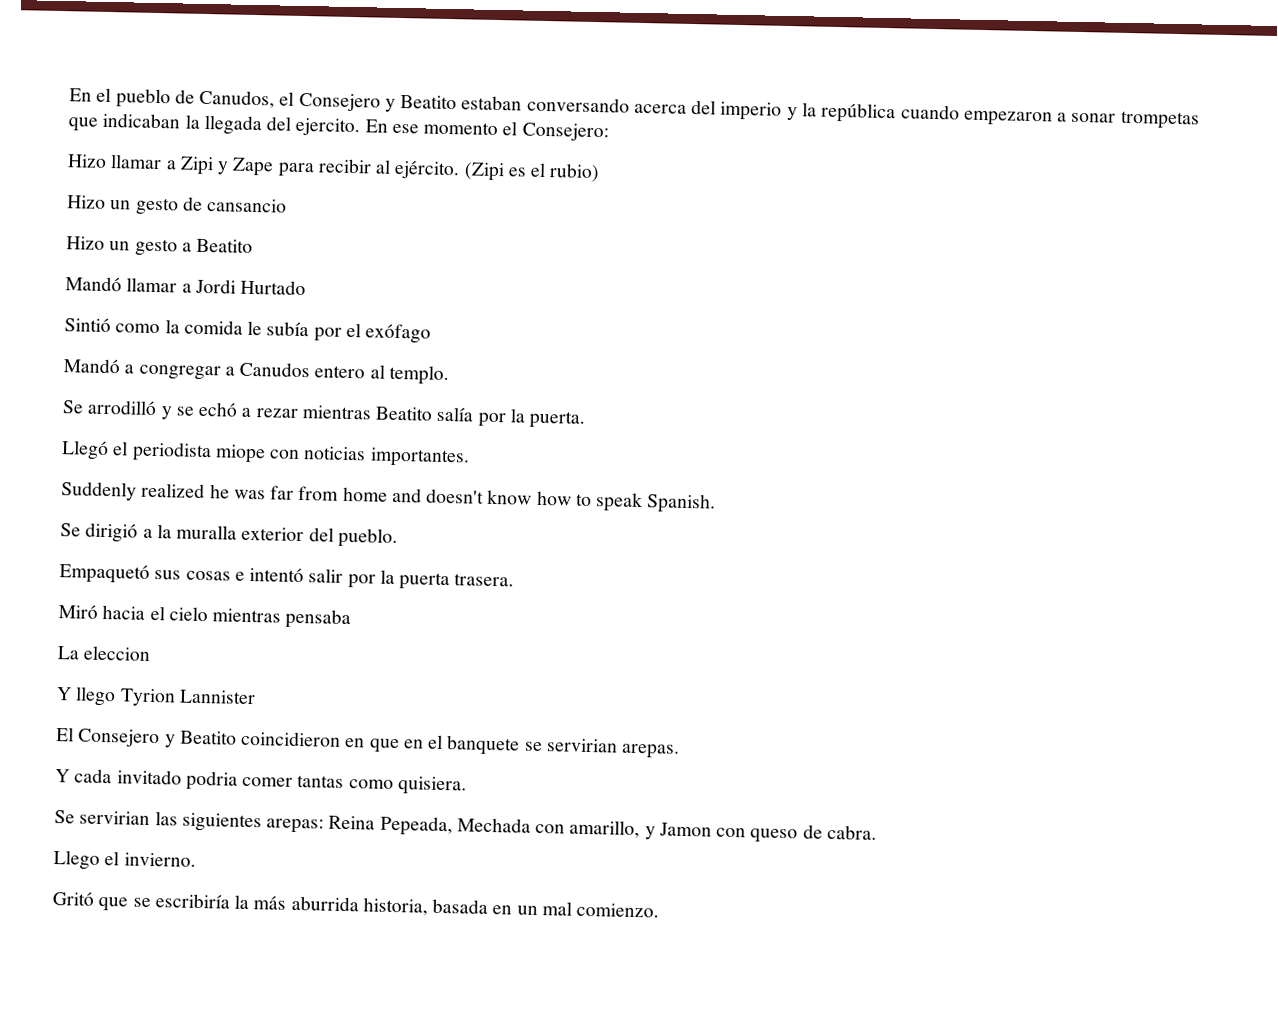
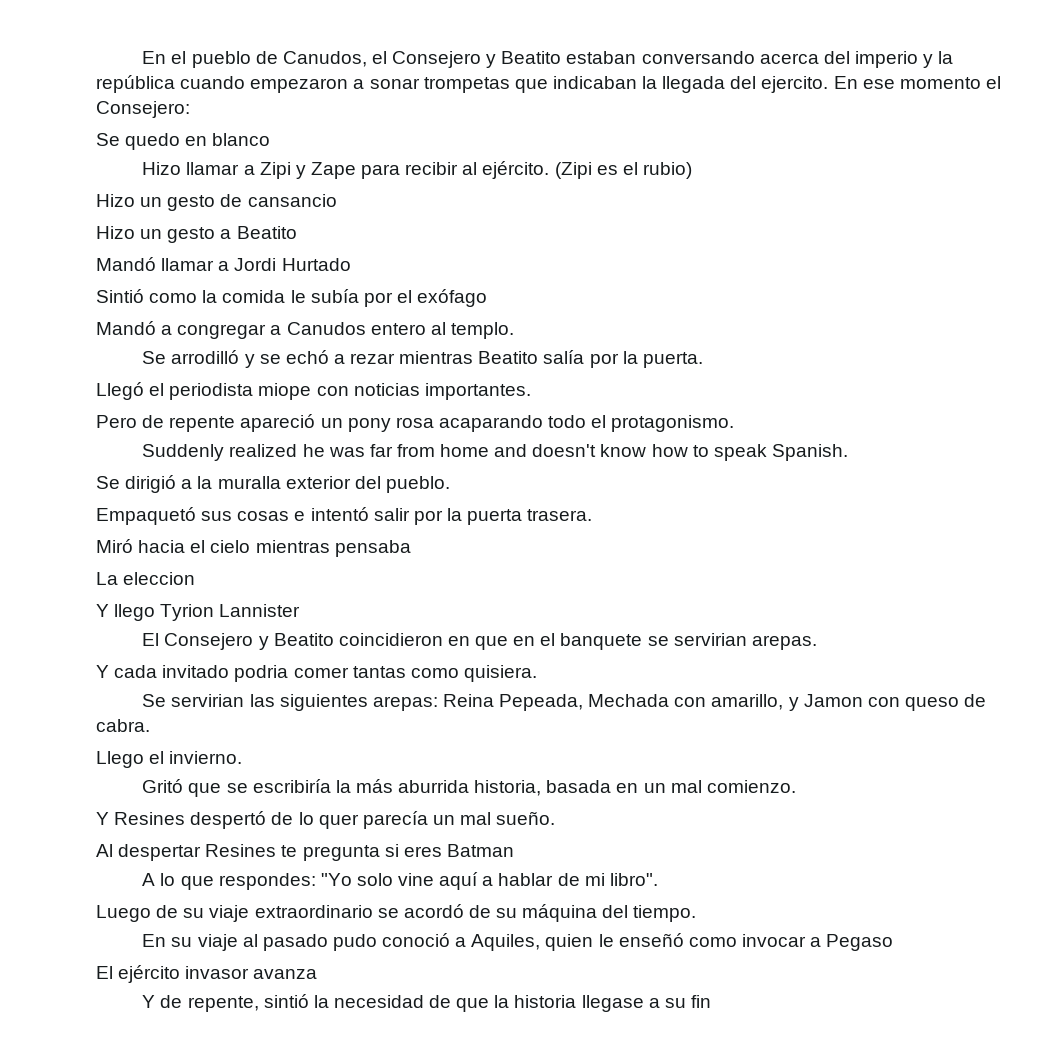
(609, 132) none -> [96,133,271,150] // Se quedo en blanco
(470, 457) none -> [96,414,735,432] // Pero de repente apareció un pony rosa acaparando todo el protagonismo.
(660, 910) none -> [96,811,556,829] [96,844,514,861] [142,872,658,890] [96,904,697,922] [142,933,894,951] [96,965,318,983] [142,994,711,1012] // Y Resines despertó de lo quer parecía un mal sueño. // Al despertar Resines te pregunta si eres Batman // A lo que respondes: "Yo solo vine aquí a hablar de mi libro". // Luego de su viaje extraordinario se acordó de su máquina del tiempo. // En su viaje al pasado pudo conoció a Aquiles, quien le enseñó como invocar a Pegaso // El ejército invasor avanza // Y de repente, sintió la necesidad de que la historia llegase a su fin

